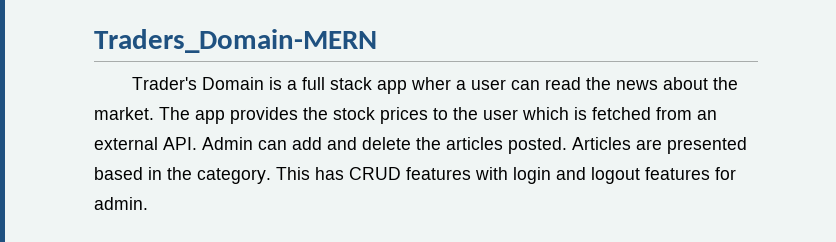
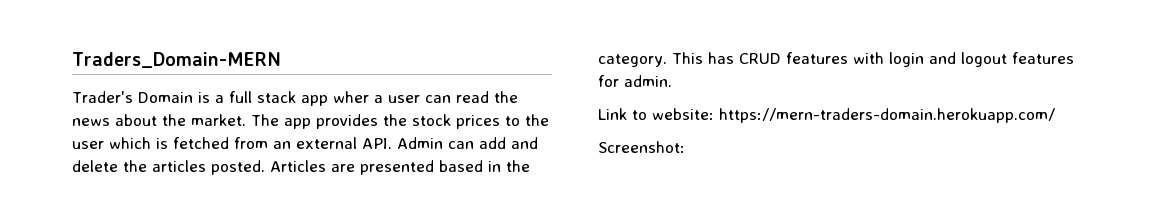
(148, 203) none -> [598,108,1055,123] [598,141,685,153] // Link to website: https://mern-traders-domain.herokuapp.com/ // Screenshot:

